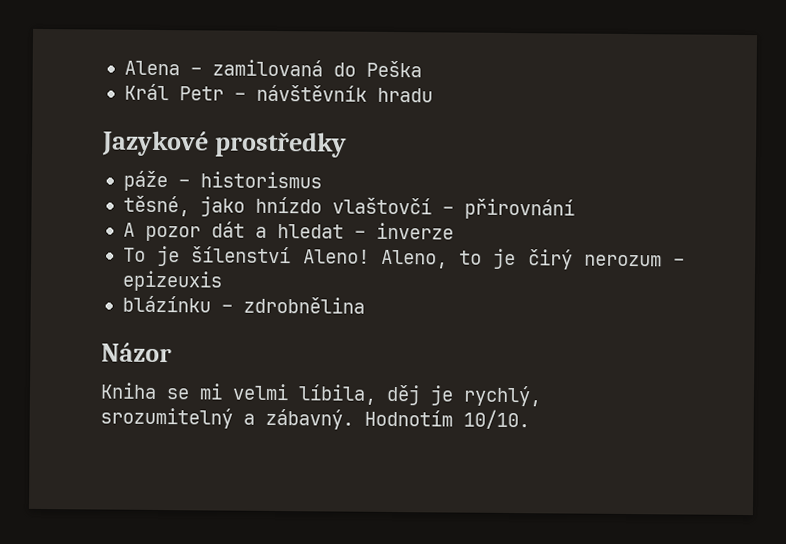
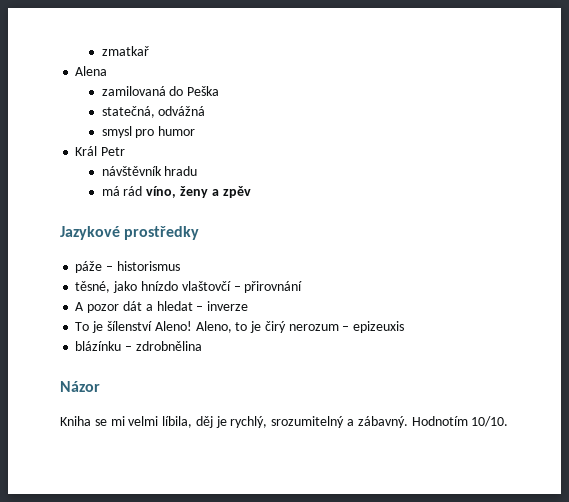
(123, 68) none -> [101,46,149,56] zmatkař //
[189,67,202,76] – -> (108, 71) //
(422, 69) none -> [101,106,206,118] [101,126,196,138] // statečná, odvážná // smysl pro humor
[233,92,246,101] – -> (126, 151) //
(433, 95) none -> [101,186,251,198] // má rád víno, ženy a zpěv

